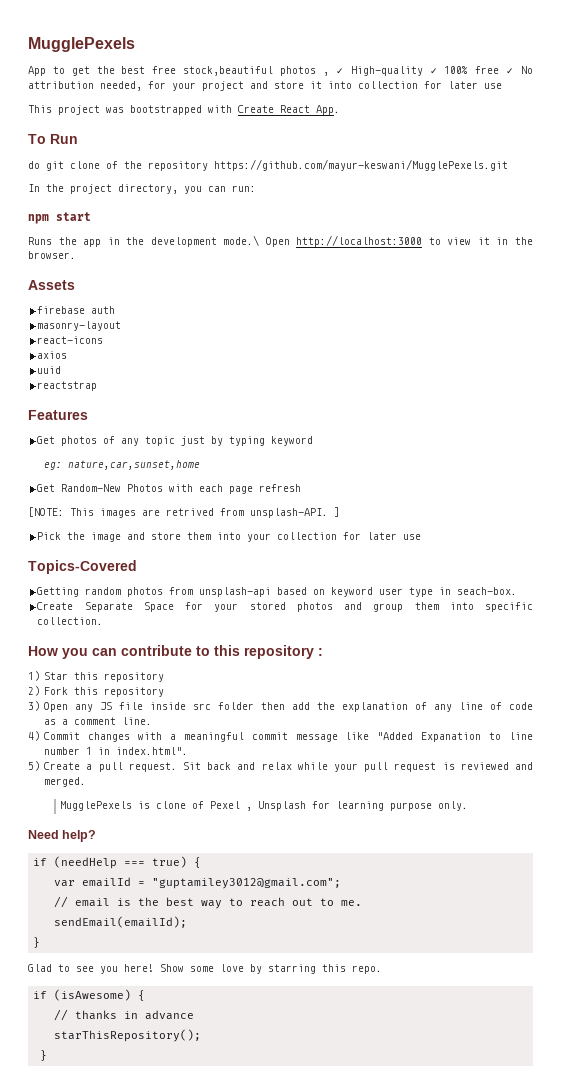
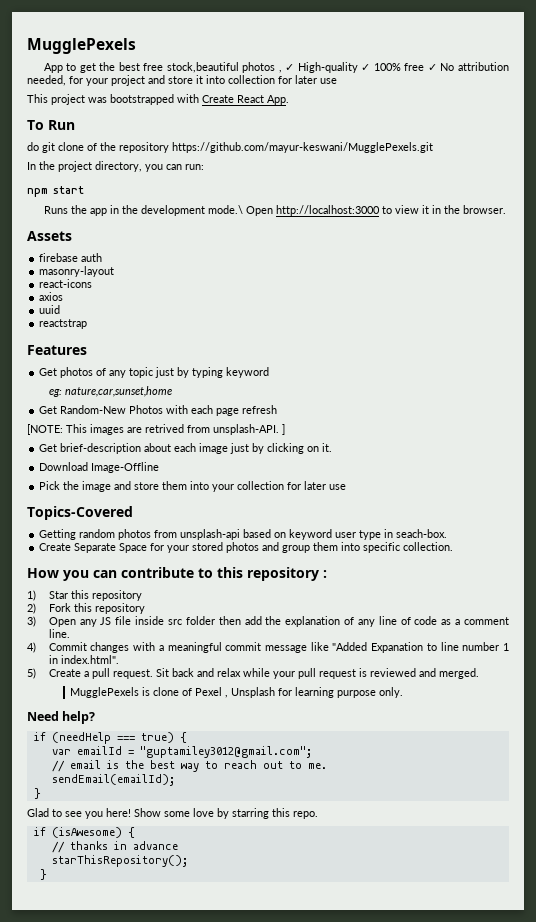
(340, 512) none -> [39,443,333,454] [39,462,160,473] // Get brief-description about each image just by clicking on it. // Download Image-Offline

